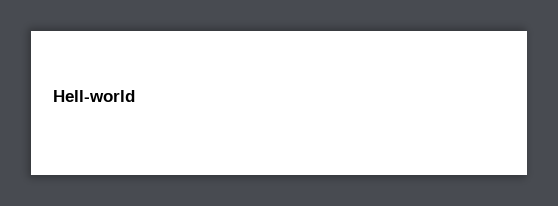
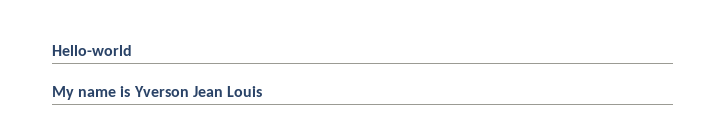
[53,90,135,102] Hell-world -> [52,45,132,56] [52,86,262,100] Hello-world // My name is Yverson Jean Louis

